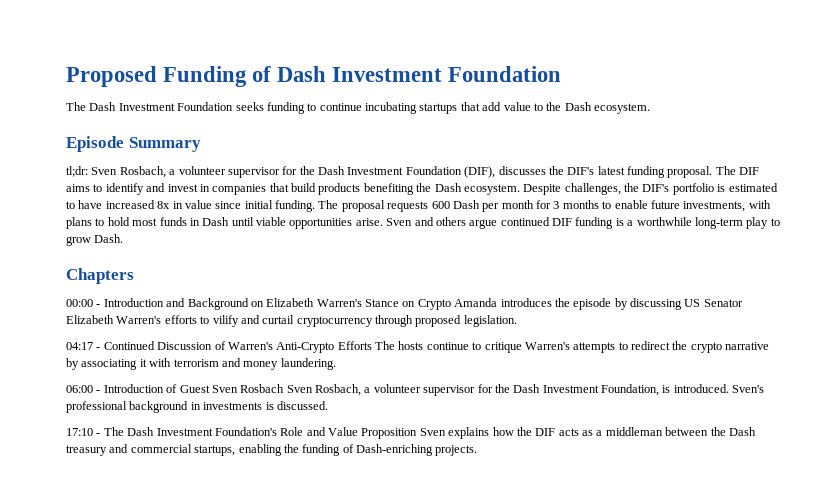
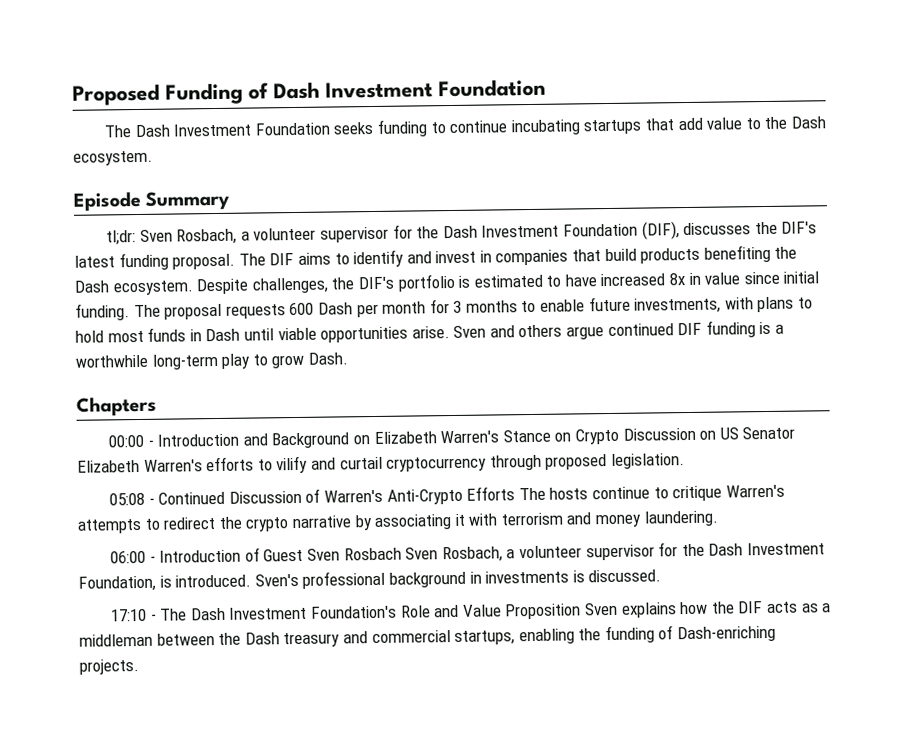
[454,298,682,310] Amanda introduces the episode by discussing -> [622,427,717,441] Discussion on
[66,342,93,350] 04:17 -> [109,492,146,506] 05:08

